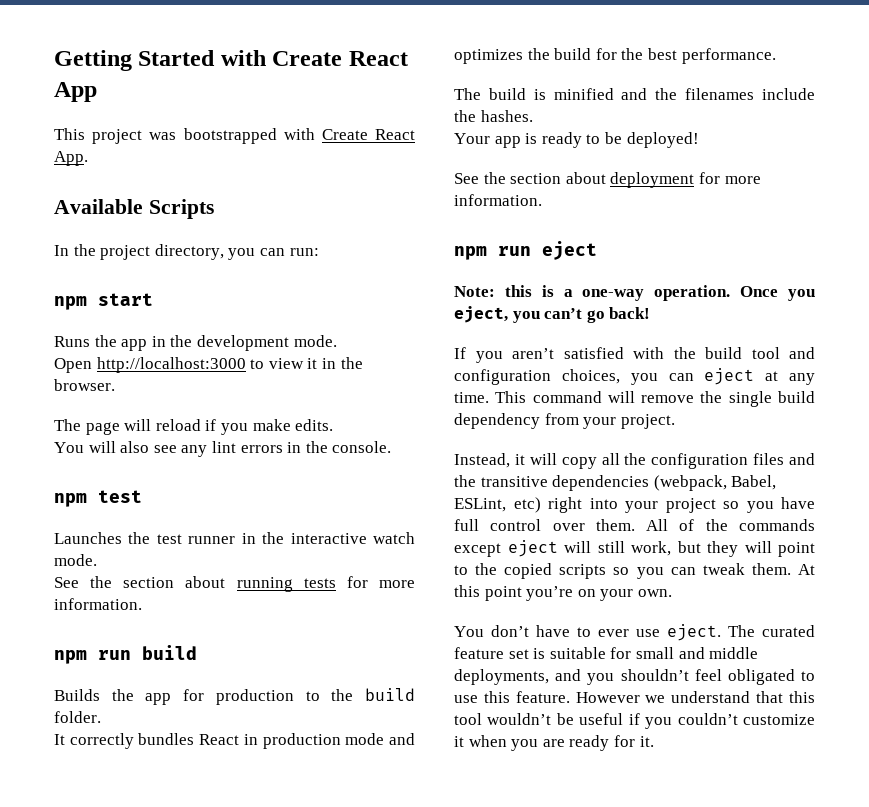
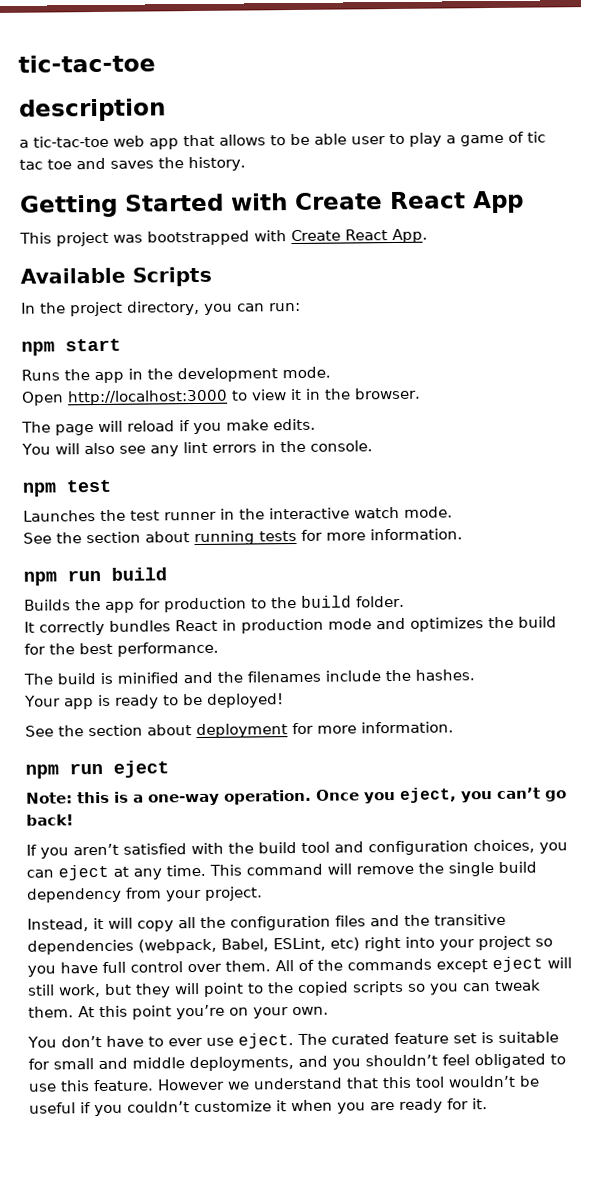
(54, 60) none -> [18,54,156,73] [19,98,166,122] [19,131,546,150] [19,156,246,172] tic-tac-toe // description // a tic-tac-toe web app that allows to be able user to play a game of tic tac toe and saves the history. //

